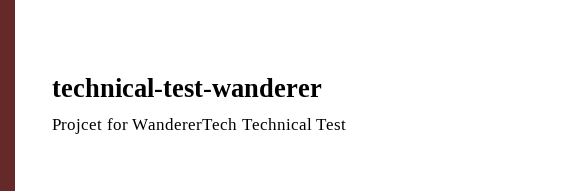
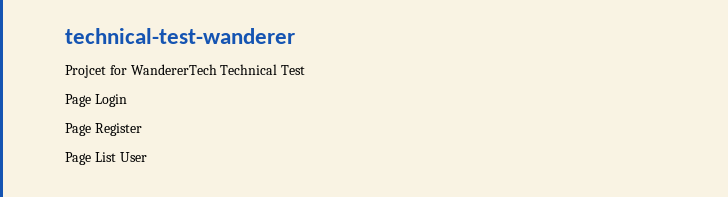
(347, 124) none -> [65,94,127,107] [65,123,142,136] [65,152,147,165] // Page Login // Page Register // Page List User

